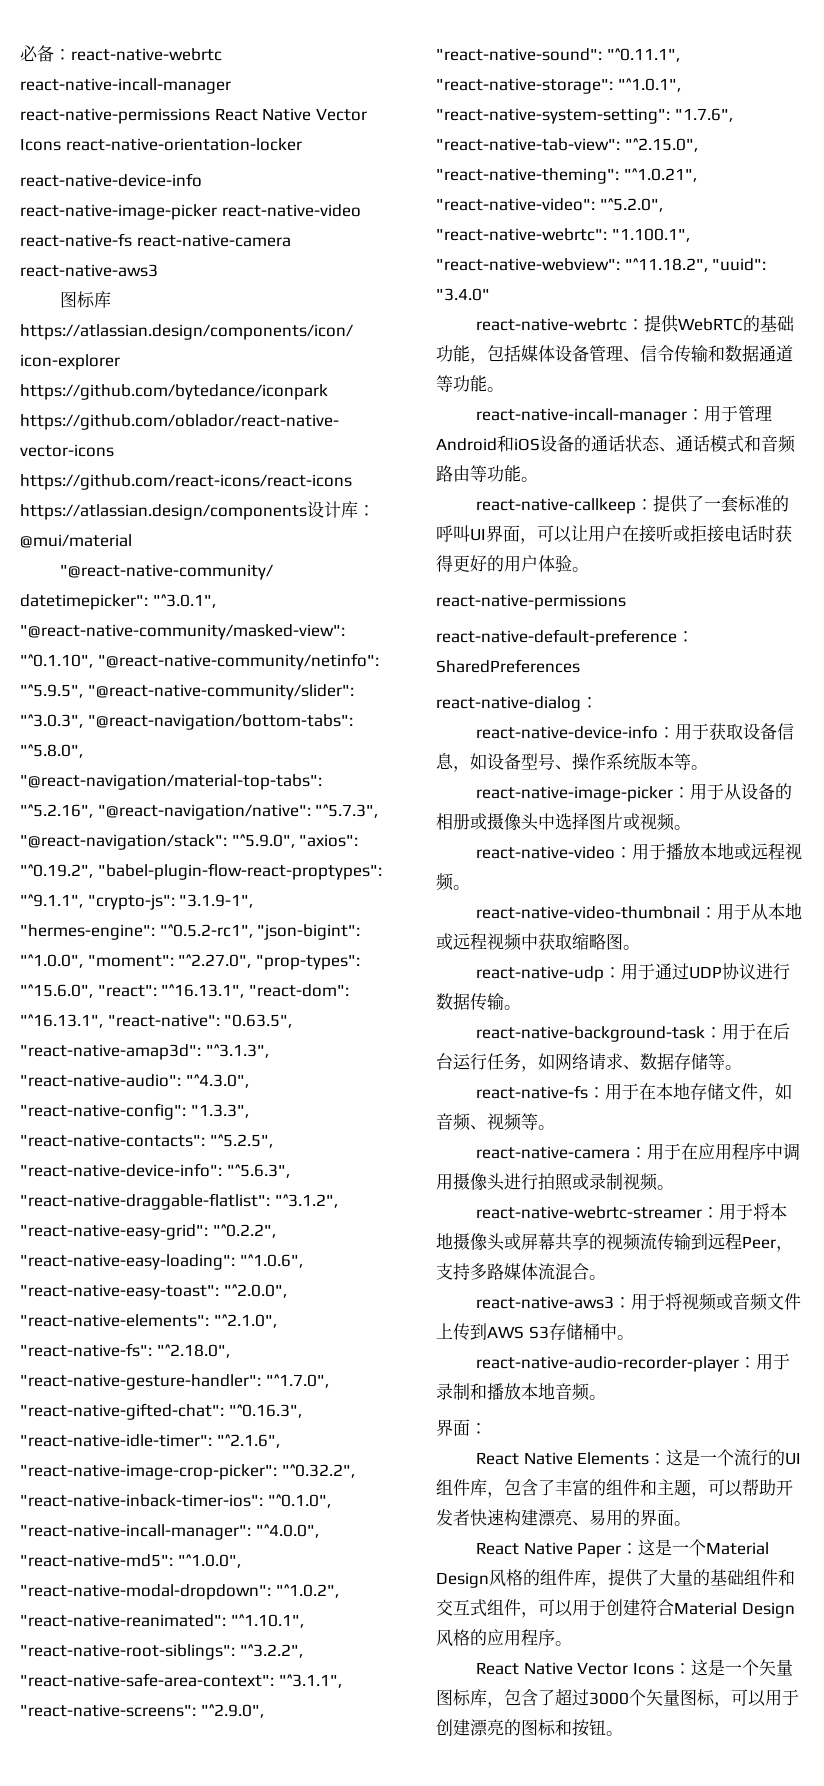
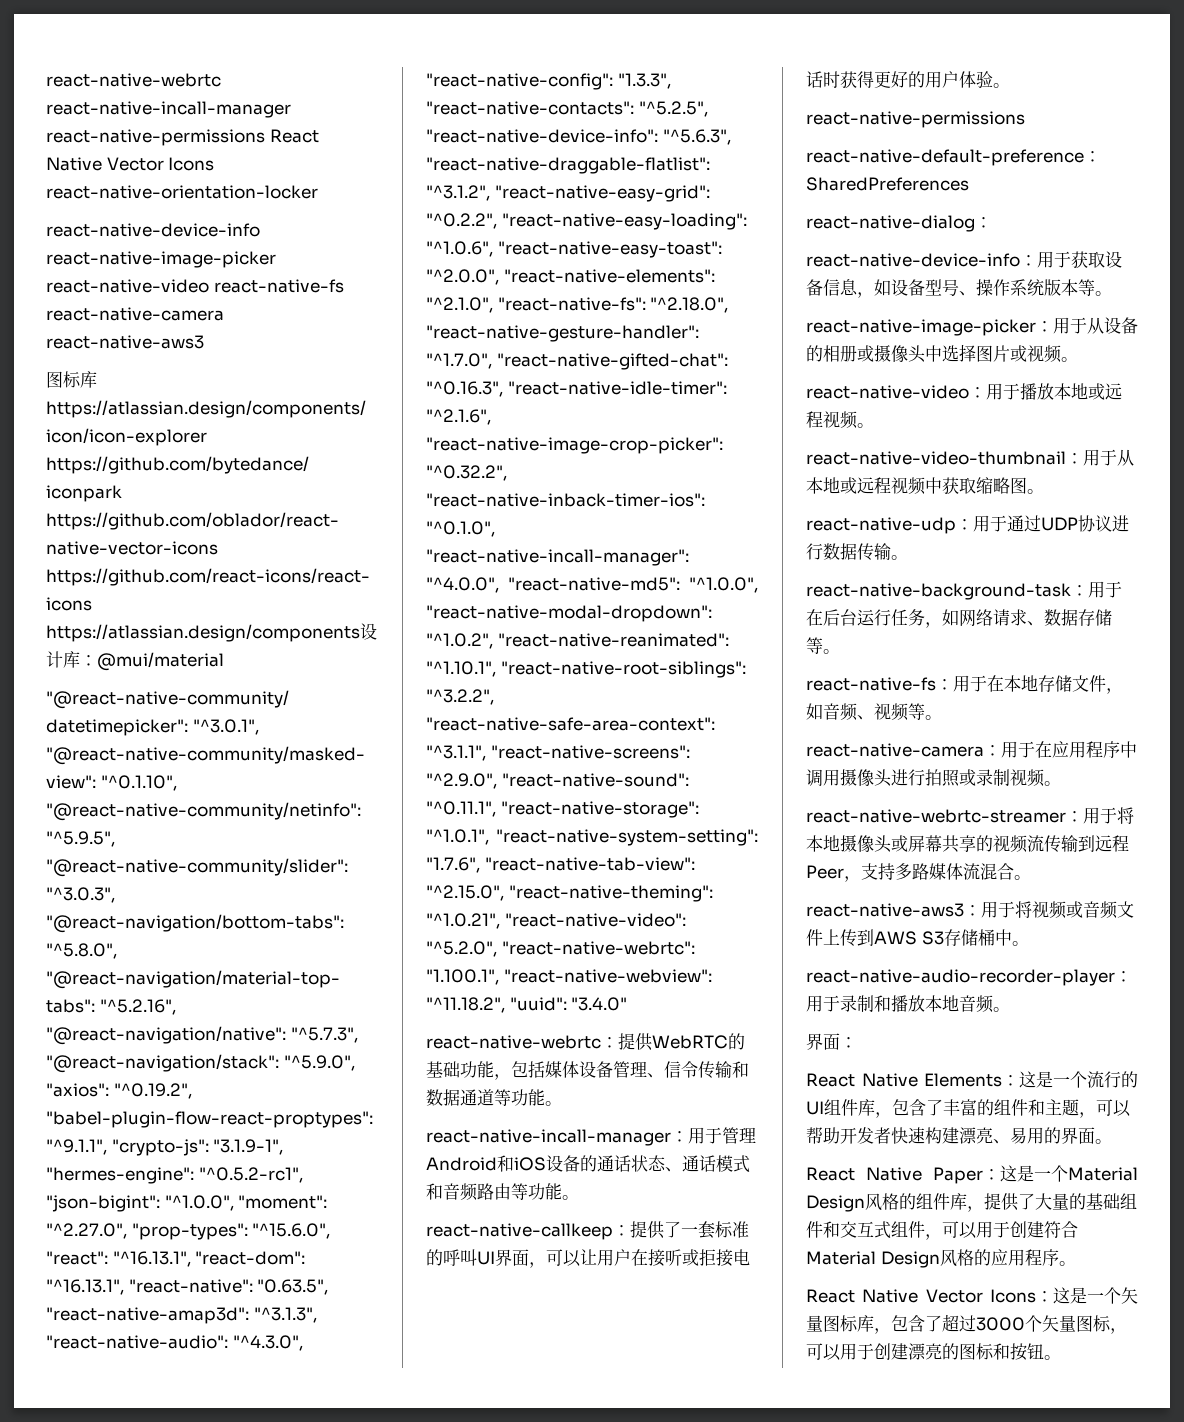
[20,45,71,62] 必备： -> (46, 80) none

